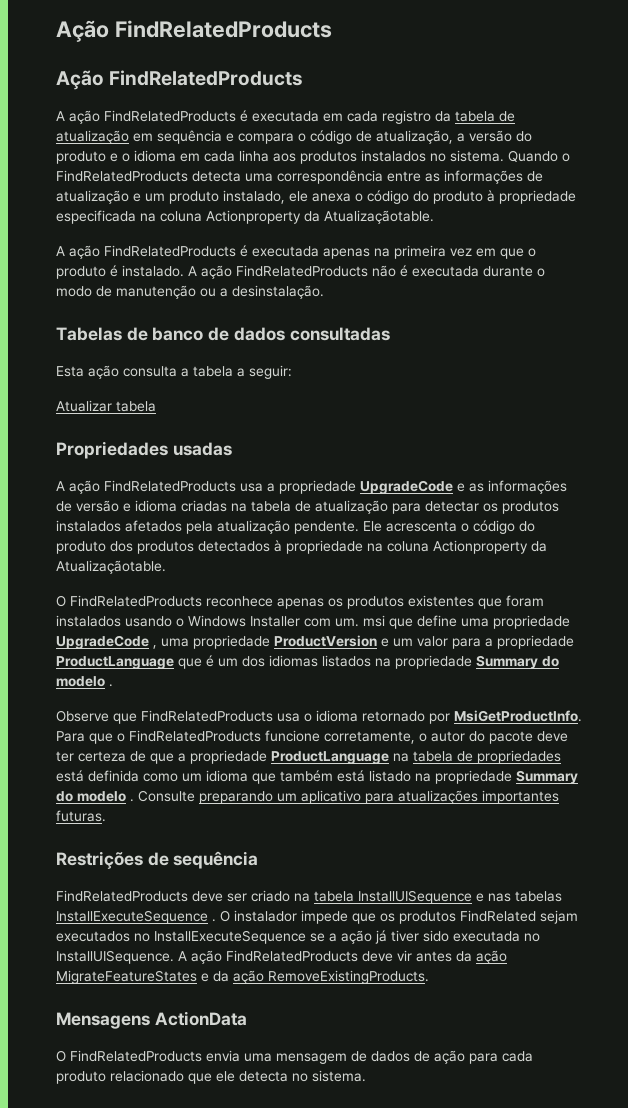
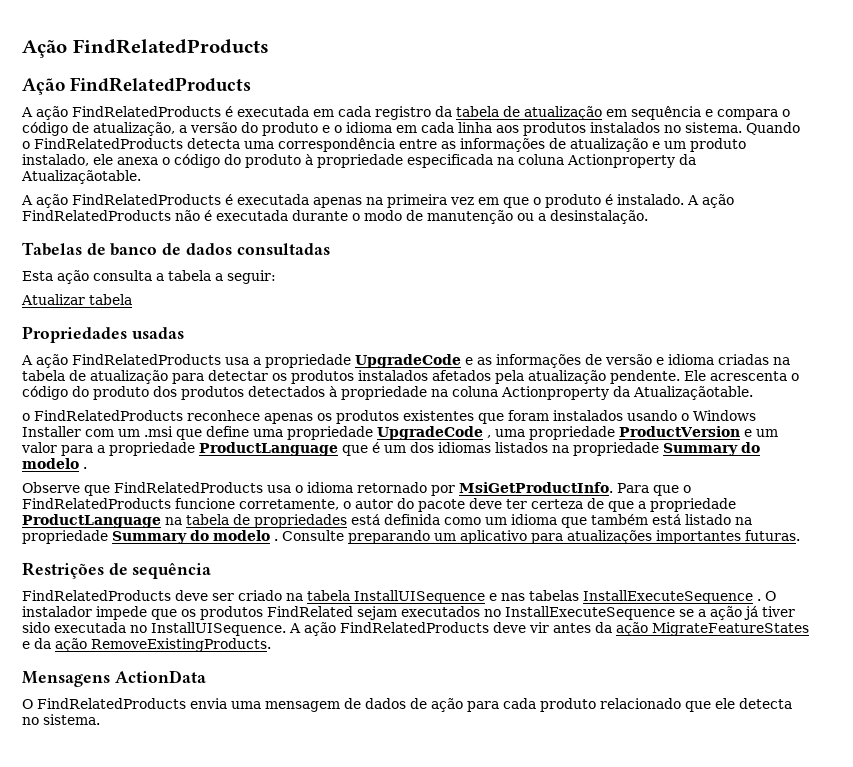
[56,595,66,607] O -> [22,413,30,421] o
[335,615,385,627] um. msi -> [118,426,173,437] um .msi

